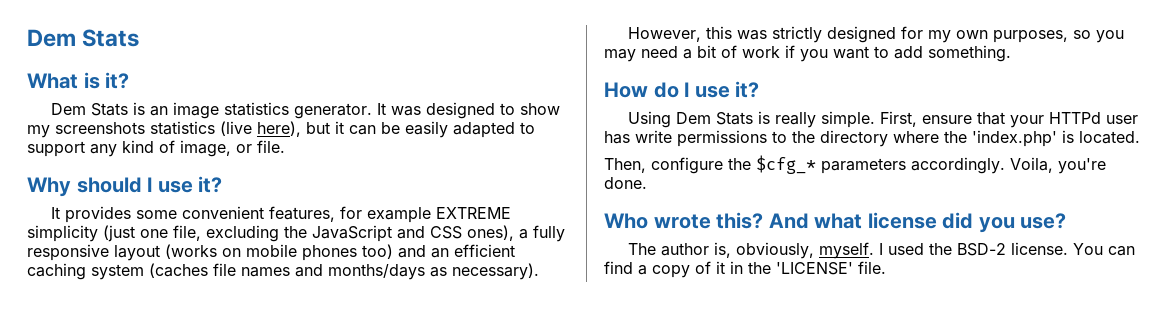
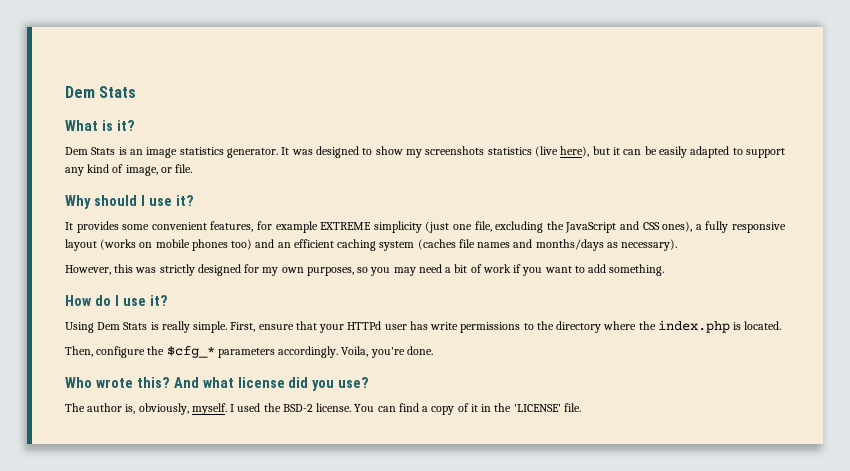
[972,130,1057,147] 'index.php' -> [657,320,730,333] index.php

